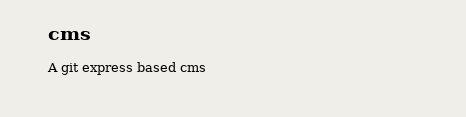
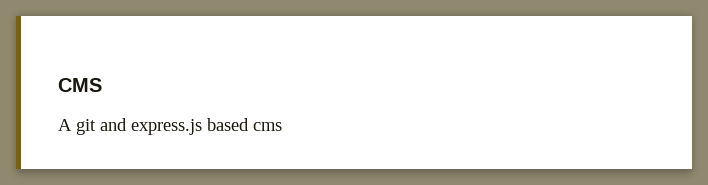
[48,31,91,40] cms -> [58,78,102,92] CMS
[82,65,133,75] express -> [100,118,202,135] and express.js

